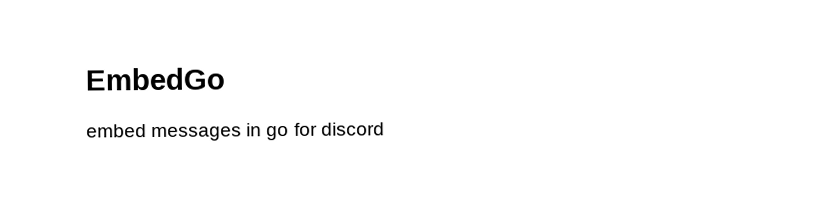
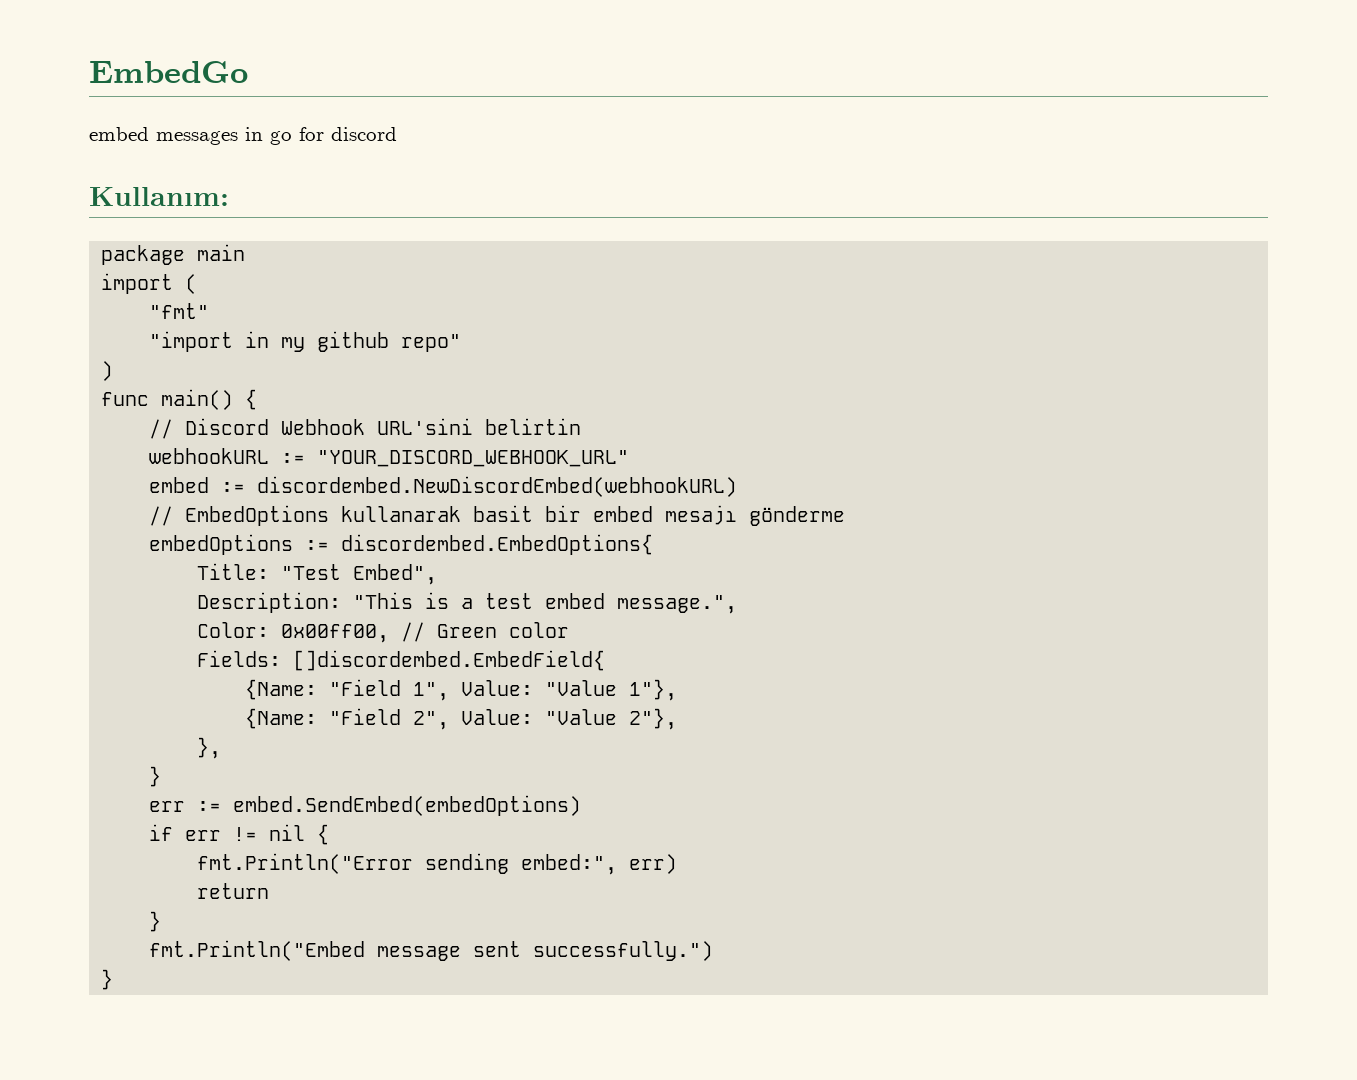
(385, 129) none -> [89,187,229,206] [101,244,246,265] [101,273,198,294] [149,303,210,319] [149,331,462,352] [101,361,114,381] [101,389,258,410] [149,418,582,439] [149,448,630,467] [149,476,738,497] [149,505,846,526] [149,534,654,555] [197,563,438,585] [197,592,738,614] [197,622,570,643] [197,650,606,671] [245,679,678,701] [245,708,678,730] [197,737,222,759] [149,766,162,787] [149,795,582,816] [149,824,330,845] [197,853,678,875] [197,883,270,899] [149,911,162,932] [149,940,714,961] [101,969,114,990] // Kullanım: // package main // import ( // "fmt" // "import in my github repo" // ) // func main() { // // Discord Webhook URL'sini belirtin // webhookURL := "YOUR_DISCORD_WEBHOOK_URL" // embed := discordembed.NewDiscordEmbed(webhookURL) // // EmbedOptions kullanarak basit bir embed mesajı gönderme // embedOptions := discordembed.EmbedOptions{ // Title: "Test Embed", // Description: "This is a test embed message.", // Color: 0x00ff00, // Green color // Fields: []discordembed.EmbedField{ // {Name: "Field 1", Value: "Value 1"}, // {Name: "Field 2", Value: "Value 2"}, // }, // } // err := embed.SendEmbed(embedOptions) // if err != nil { // fmt.Println("Error sending embed:", err) // return // } // fmt.Println("Embed message sent successfully.") // }

